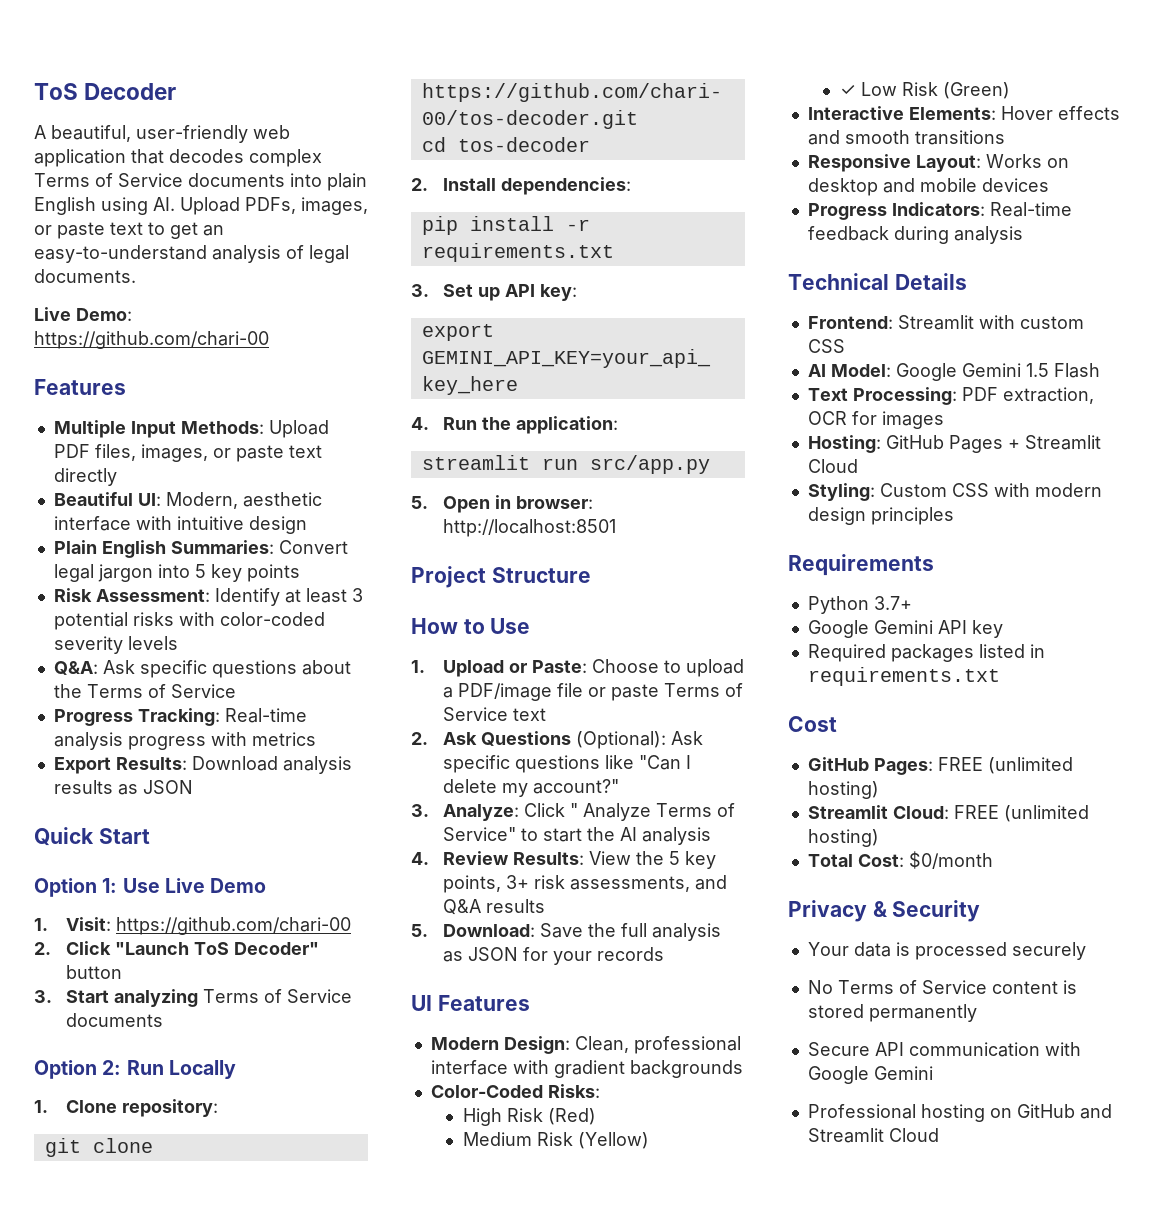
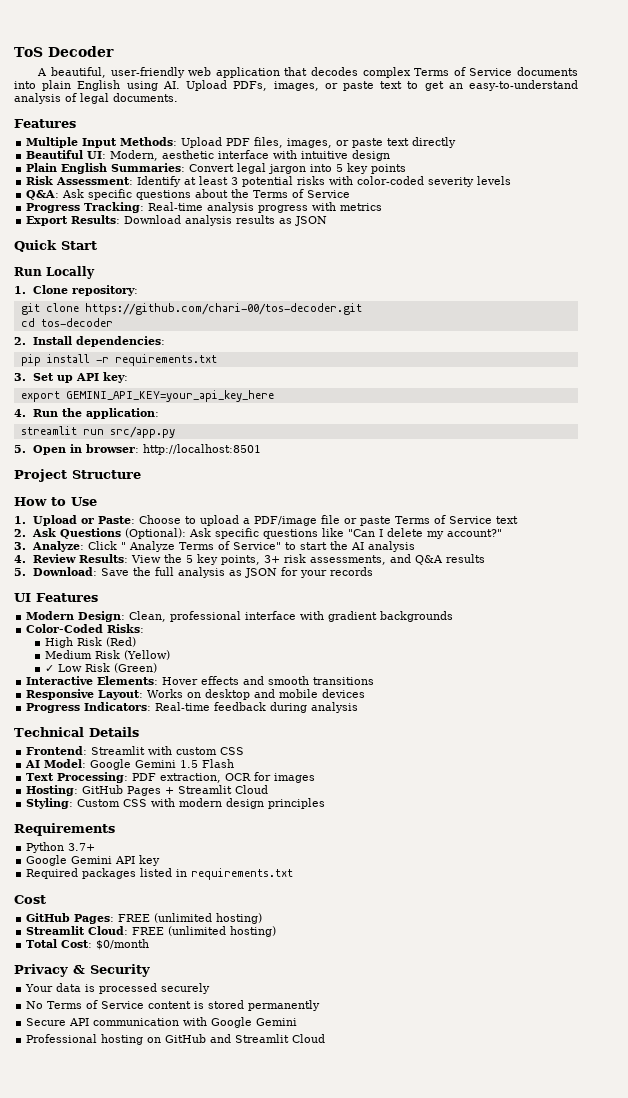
[34,307,132,321] [34,331,269,349] // Live Demo: https://github.com/chari-00 -> (178, 97) none
[34,878,267,897] [34,917,351,935] [34,941,319,955] [65,965,122,979] [34,989,352,1007] [65,1013,163,1027] [34,1060,122,1079] Option 1: Use Live Demo // 1. Visit: https://github.com/chari-00 // 2. Click "Launch ToS Decoder" button // 3. Start analyzing Terms of Service documents // Option 2: -> (97, 245) none

